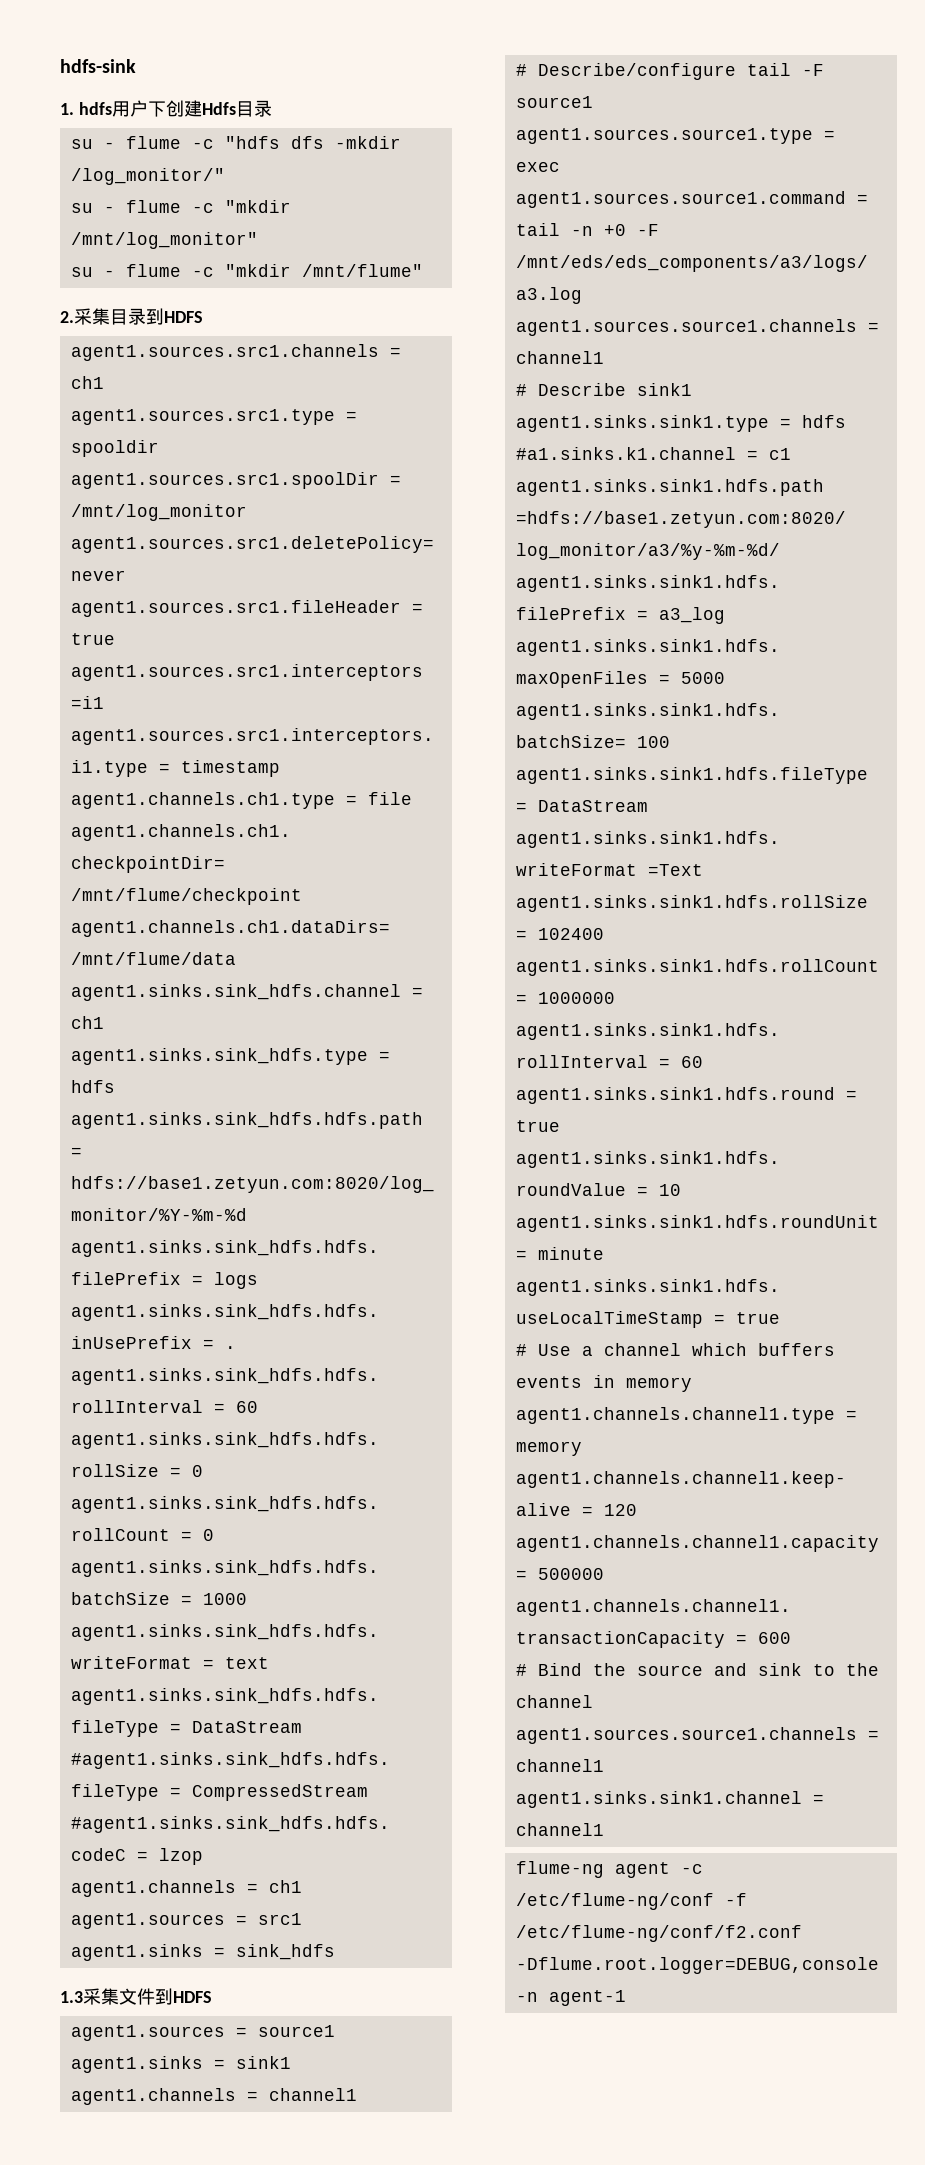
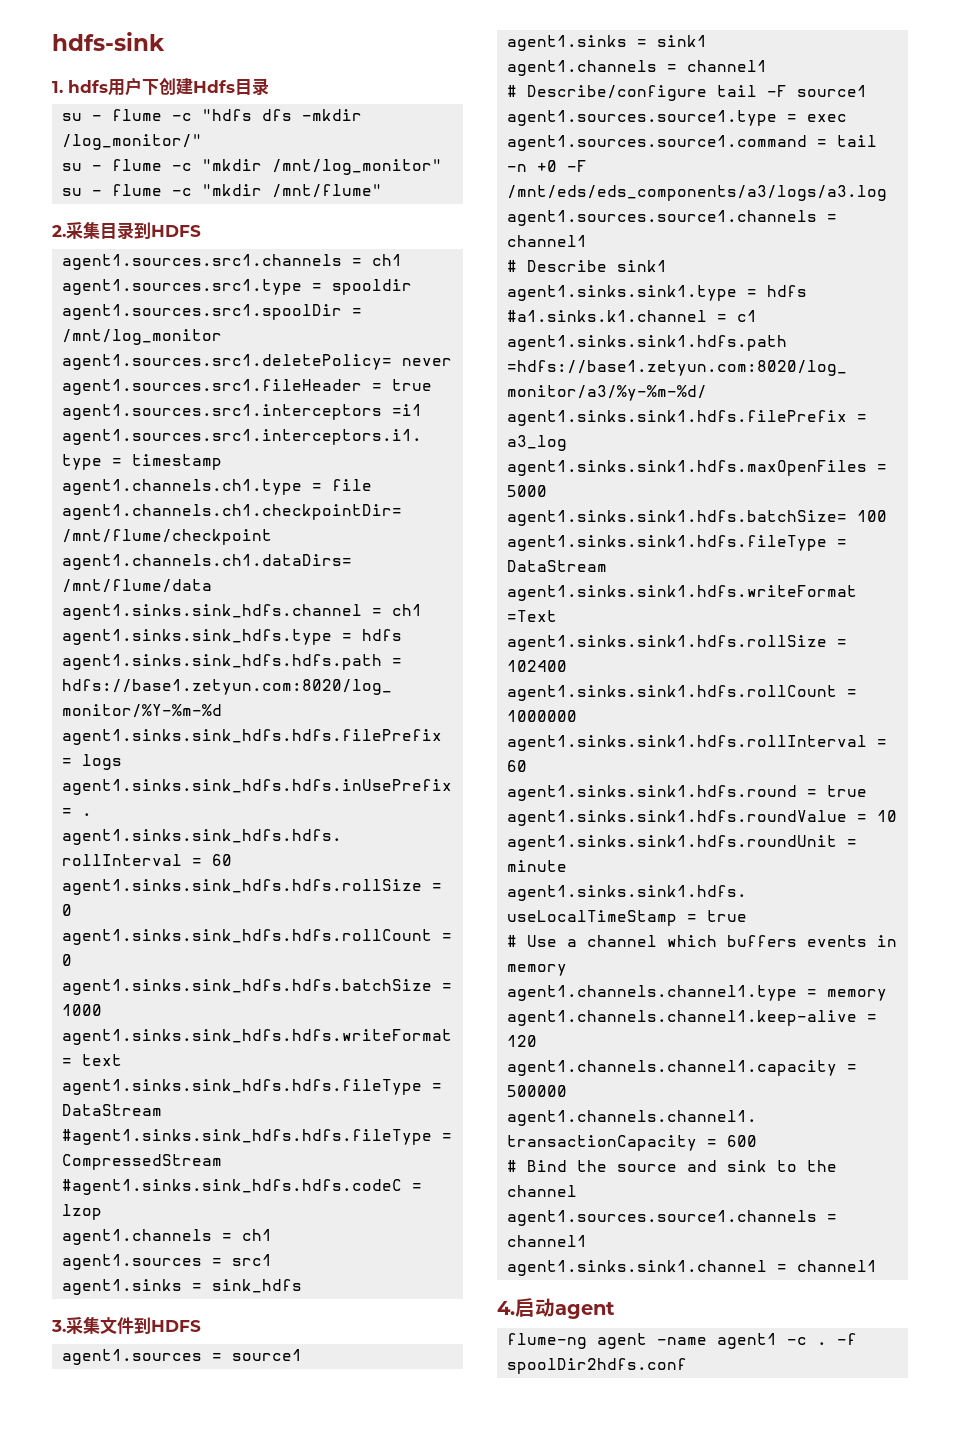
[60,1991,83,2003] 1.3 -> [51,1320,66,1332] 3.
(604, 1829) none -> [497,1298,615,1319] // 4.启动agent
[680,1864,703,1874] [515,1893,747,1910] [515,1925,802,1942] [515,1957,879,1974] [515,1990,626,2006] -c /etc/flume-ng/conf -f /etc/flume-ng/conf/f2.conf -Dflume.root.logger=DEBUG,console -n agent-1 -> [657,1333,858,1349] [507,1358,688,1374] -name agent1 -c . -f spoolDir2hdfs.conf

